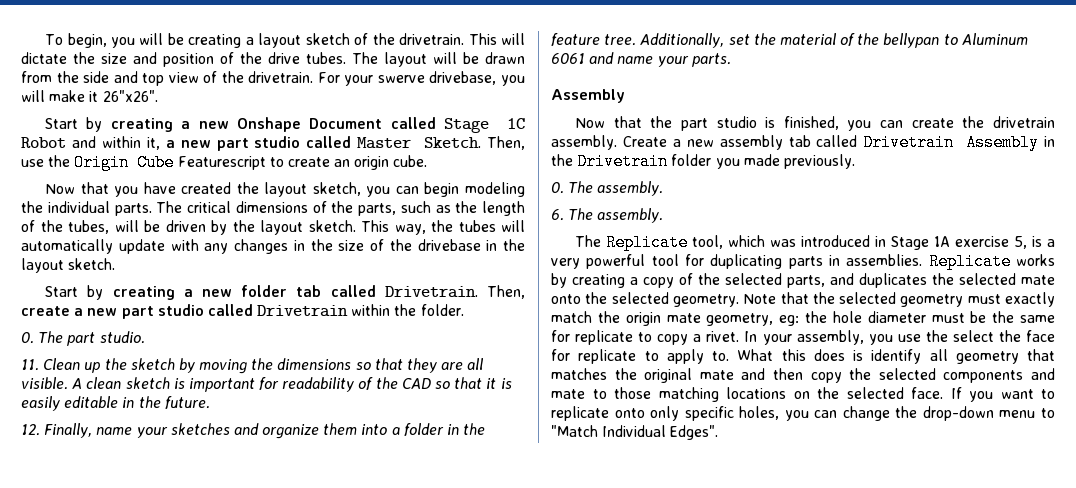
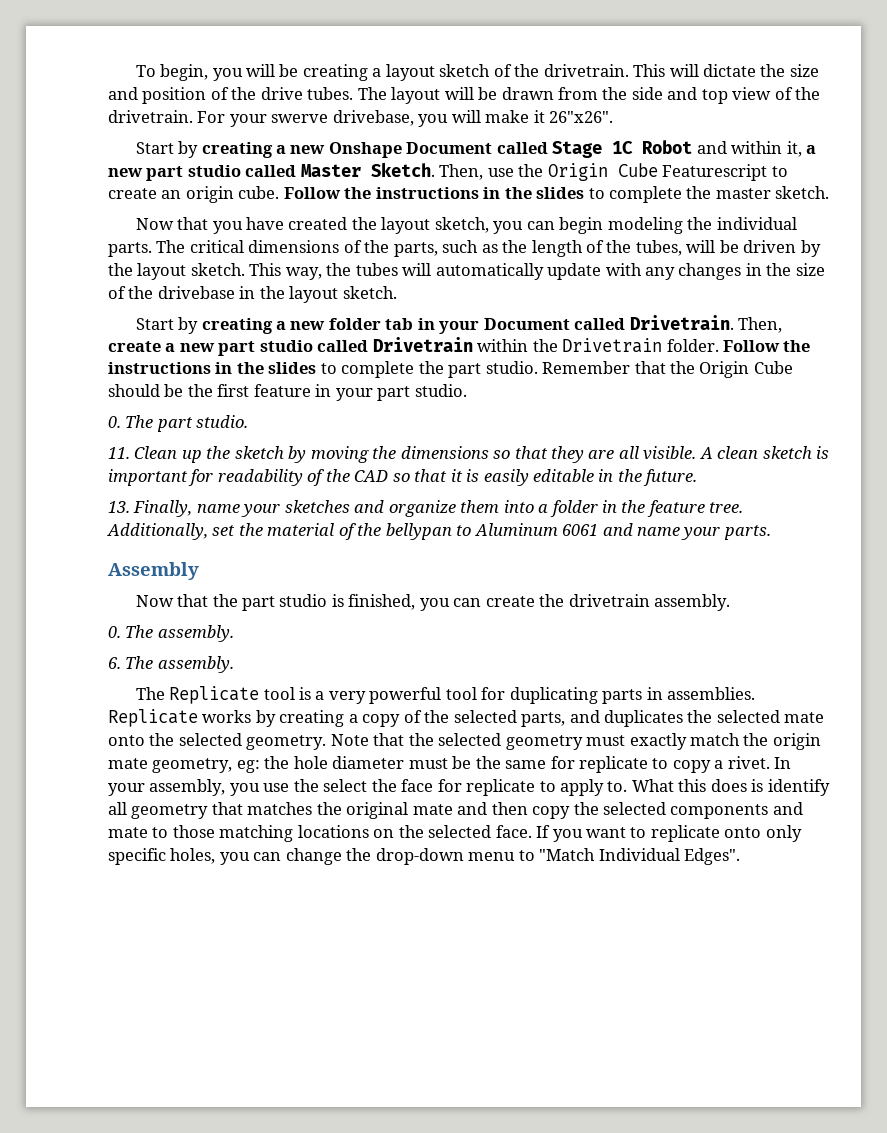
(428, 161) none -> [283,186,830,203] Follow the instructions in the slides to complete the master sketch.
(322, 291) none -> [417,318,570,334] in your Document
(417, 310) none -> [562,338,663,353] Drivetrain
(464, 310) none -> [723,340,811,352] [108,361,793,378] [108,384,467,401] Follow the instructions in the slides to complete the part studio. Remember that the Origin Cube should be the first feature in your part studio.
[21,424,40,436] 12. -> [108,501,130,513] 13.
[622,134,1055,151] [551,153,855,170] Create a new assembly tab called Drivetrain Assembly in the Drivetrain folder you made previously. -> (731, 602) none
[692,235,1028,250] tool, which was introduced in Stage 1A exercise 5, -> [263,687,295,700] tool

